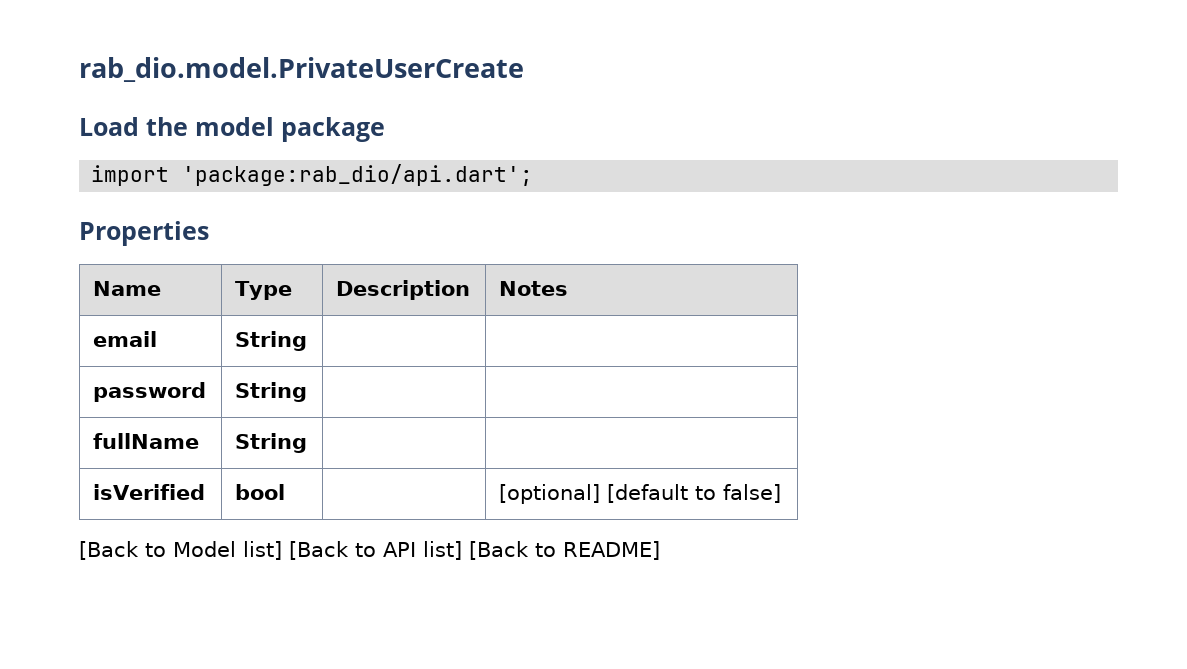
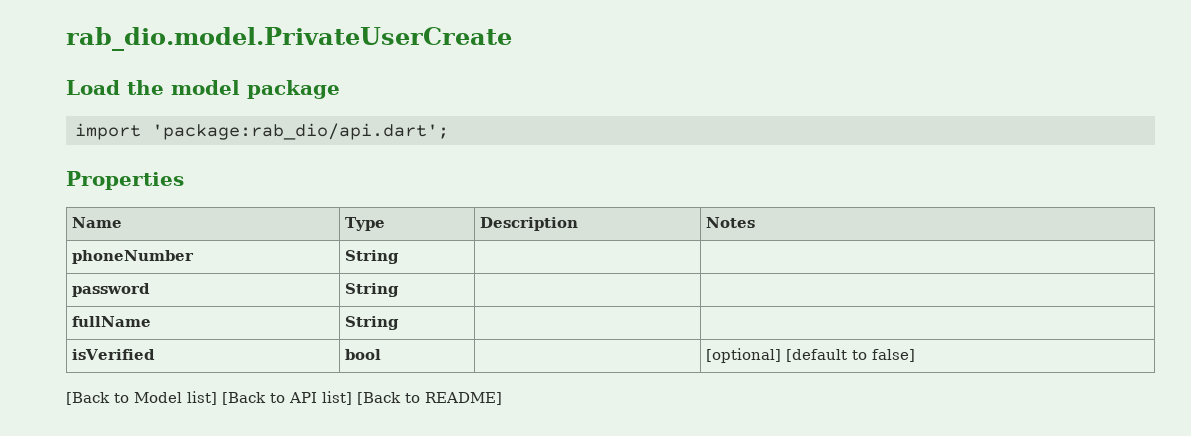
[93,331,158,347] email -> [72,250,195,264] phoneNumber

